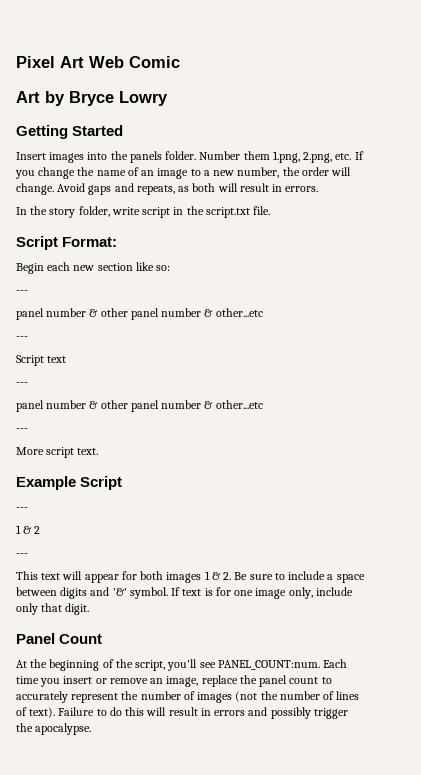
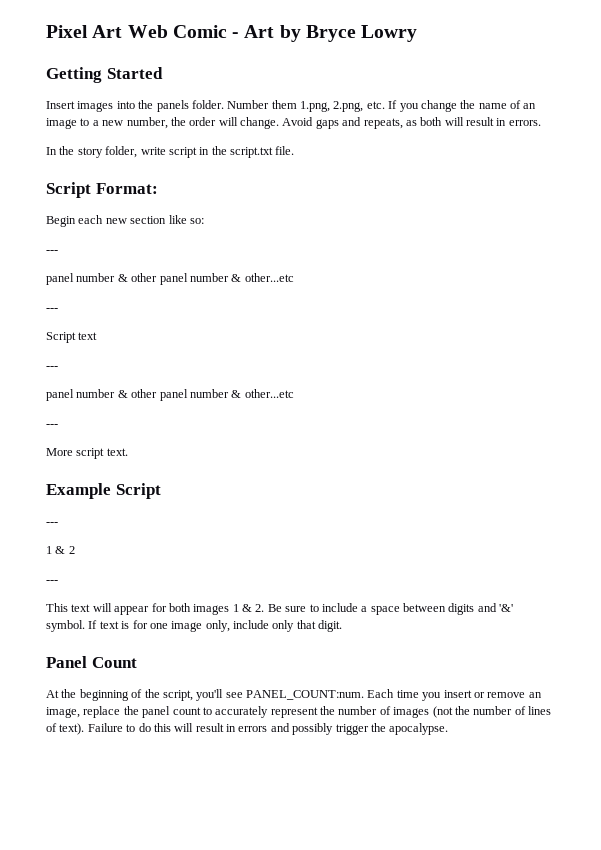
(180, 62) // -> [232,32,240,38] -

